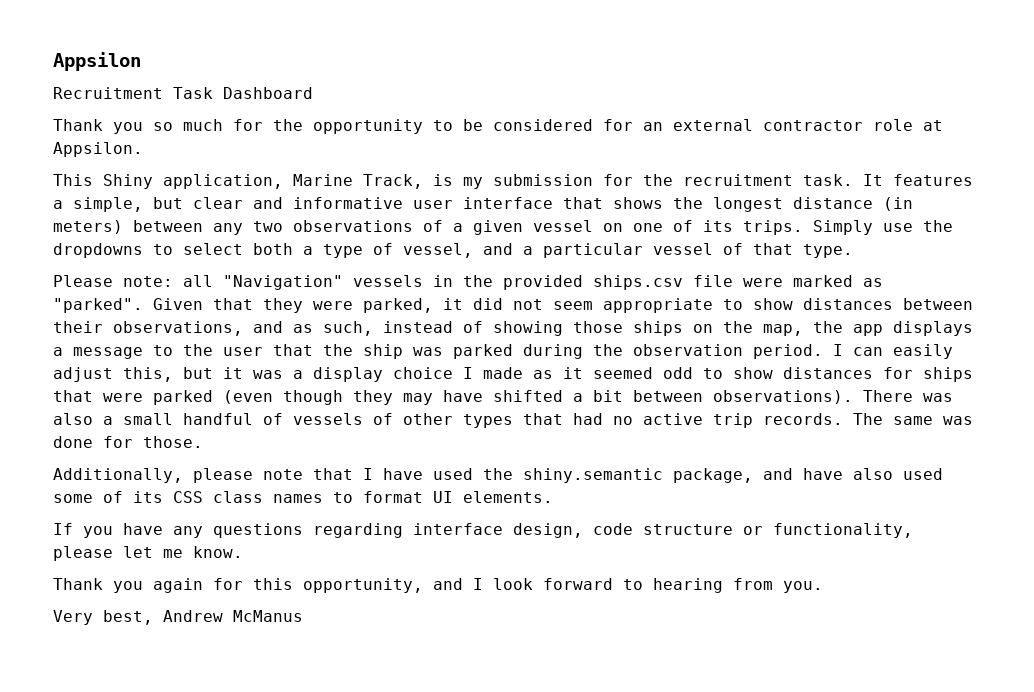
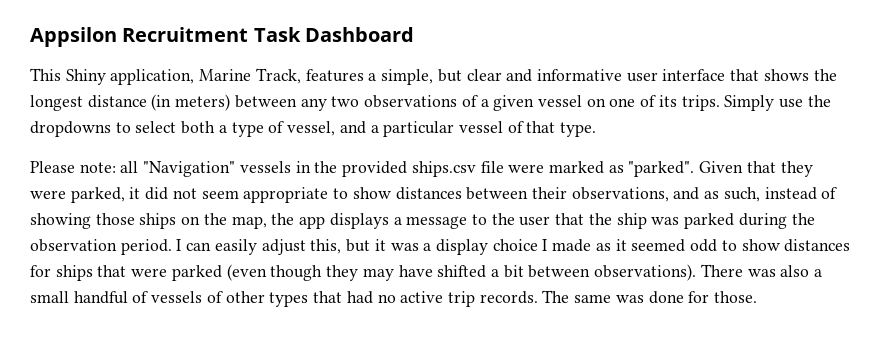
(141, 61) // -> (117, 37) none
[53,119,943,134] [53,142,143,157] // Thank you so much for the opportunity to be considered for an external contractor role at Appsilon. -> (415, 34) none
[433,174,883,189] is my submission for the recruitment task. It -> (301, 76) none
[53,468,943,483] [53,491,553,503] [53,523,913,538] [53,546,243,561] [53,578,823,593] [53,610,303,625] // Additionally, please note that I have used the shiny.semantic package, and have also used some of its CSS class names to format UI elements. // If you have any questions regarding interface design, code structure or functionality, please let me know. // Thank you again for this opportunity, and I look forward to hearing from you. // Very best, Andrew McManus -> (758, 297) none

